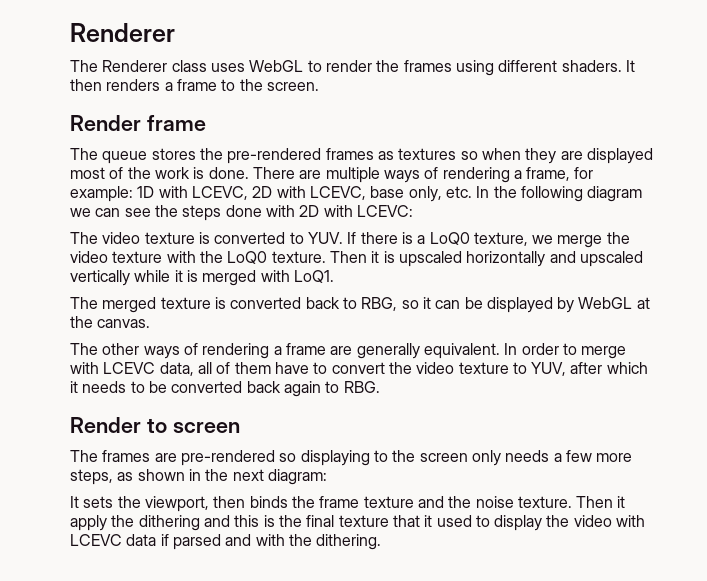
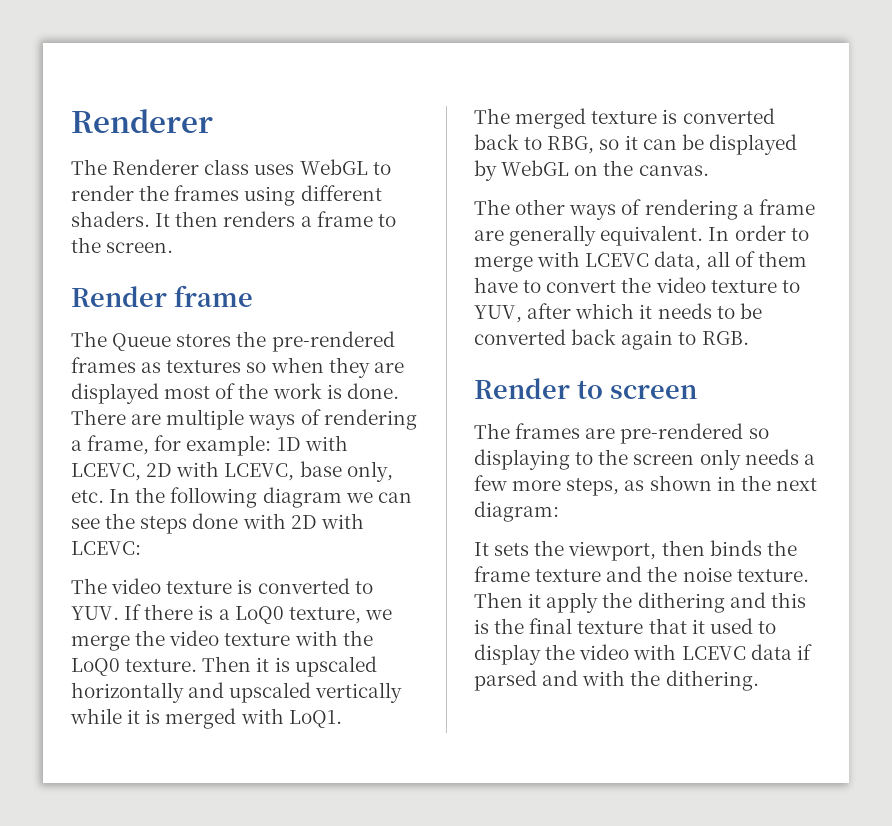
[102,151,148,164] queue -> [112,333,172,351] Queue
[636,297,650,309] at -> [574,165,599,176] on
[343,381,380,393] RBG. -> [701,331,749,345] RGB.

